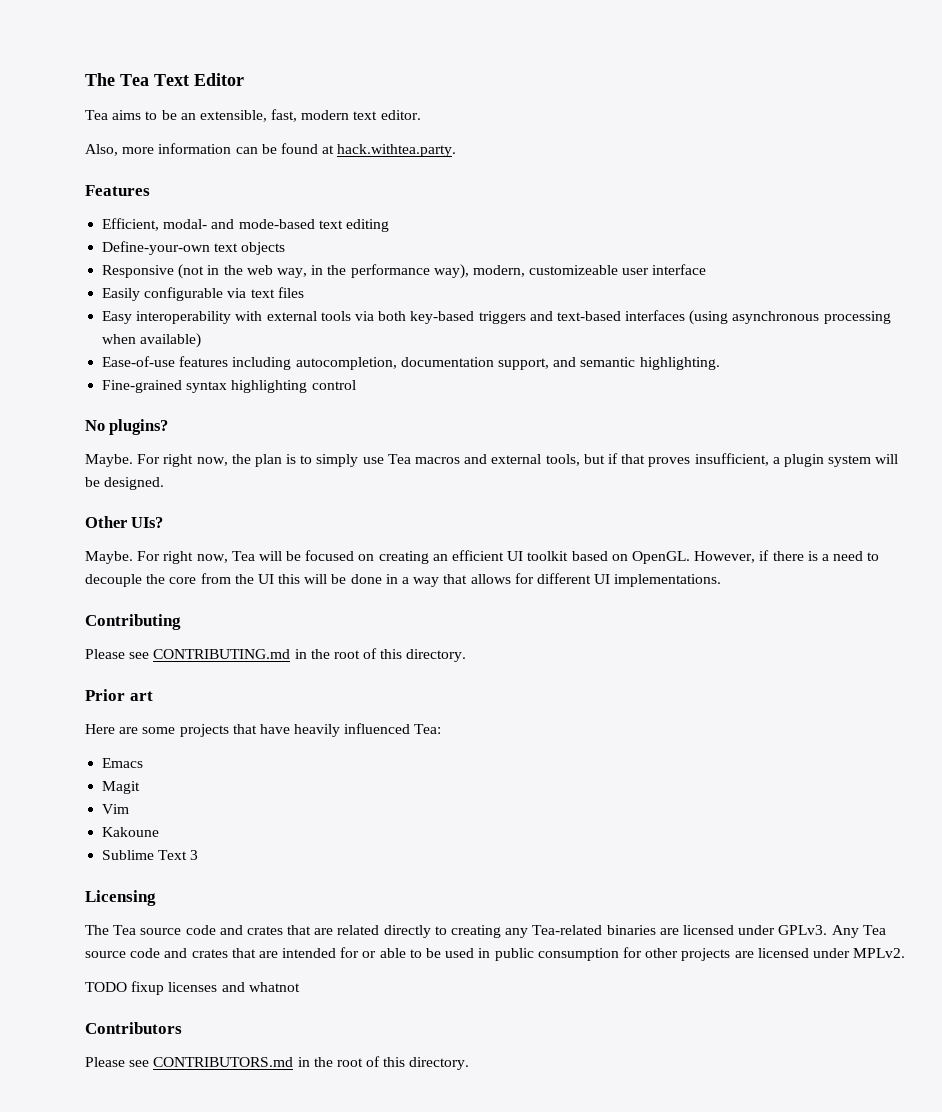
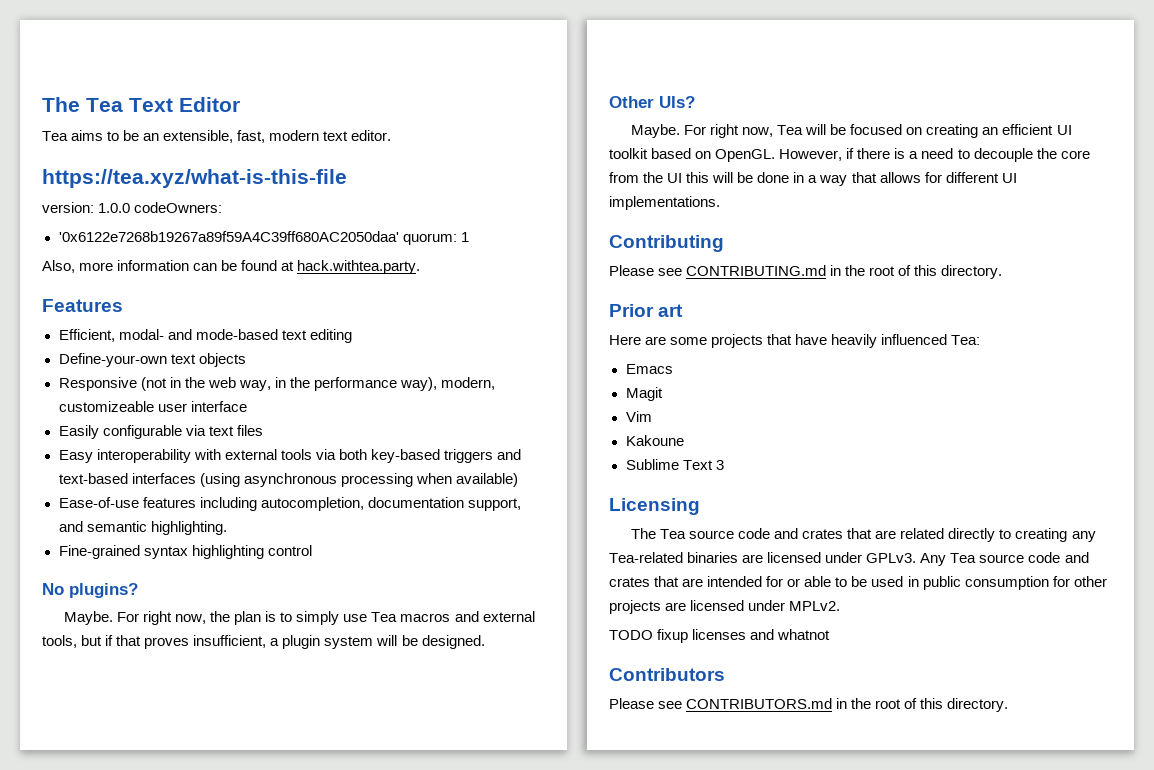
(421, 115) none -> [42,169,347,188] [42,202,223,213] [58,231,469,245] // https://tea.xyz/what-is-this-file // version: 1.0.0 codeOwners: // '0x6122e7268b19267a89f59A4C39ff680AC2050daa' quorum: 1

